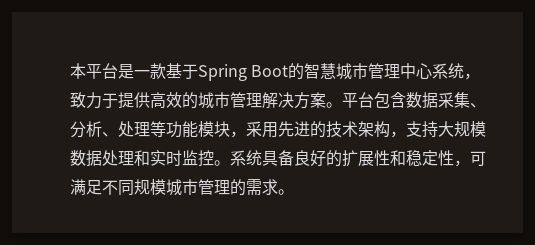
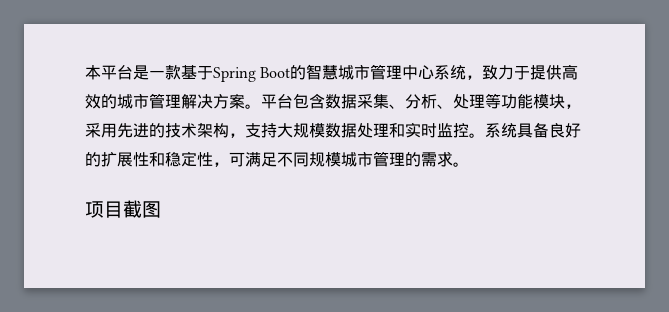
(294, 192) none -> [85,200,161,218] // 项目截图

